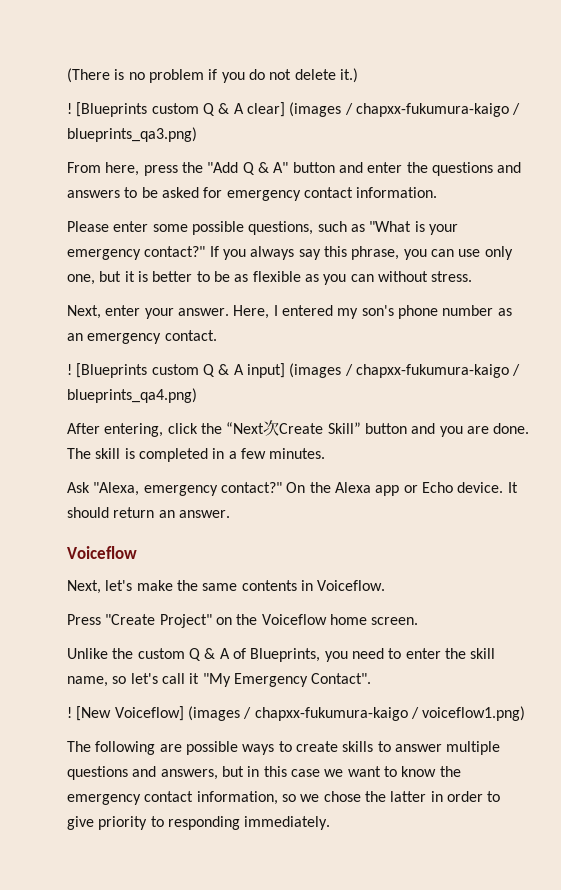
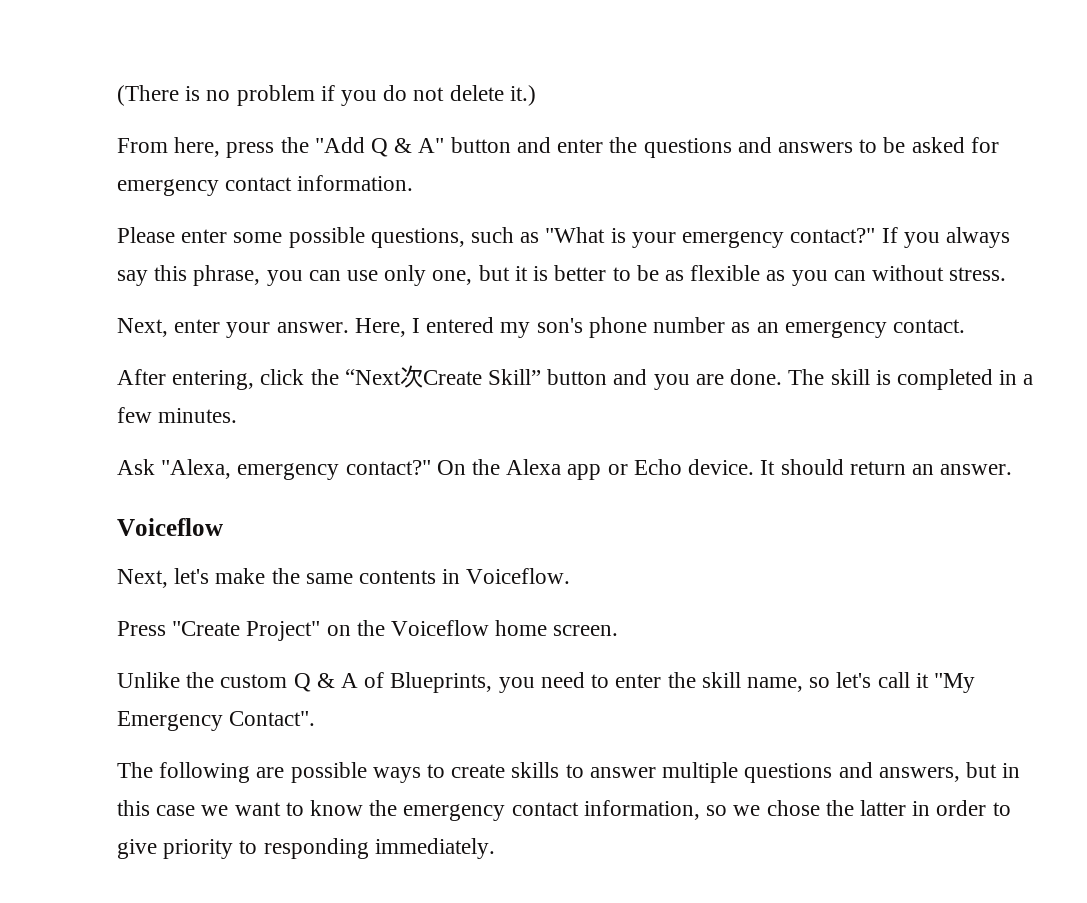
[67,102,521,117] [67,127,197,142] // ! [Blueprints custom Q & A clear] (images / chapxx-fukumura-kaigo / blueprints_qa3.png) -> (536, 95) none
[67,363,521,378] [67,388,197,403] // ! [Blueprints custom Q & A input] (images / chapxx-fukumura-kaigo / blueprints_qa4.png) -> (965, 326) none
[67,706,526,721] // ! [New Voiceflow] (images / chapxx-fukumura-kaigo / voiceflow1.png) -> (316, 718) none

